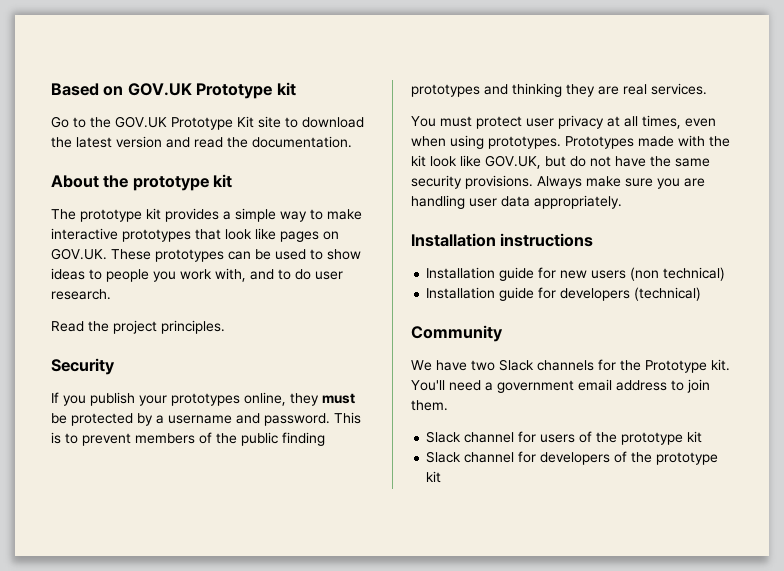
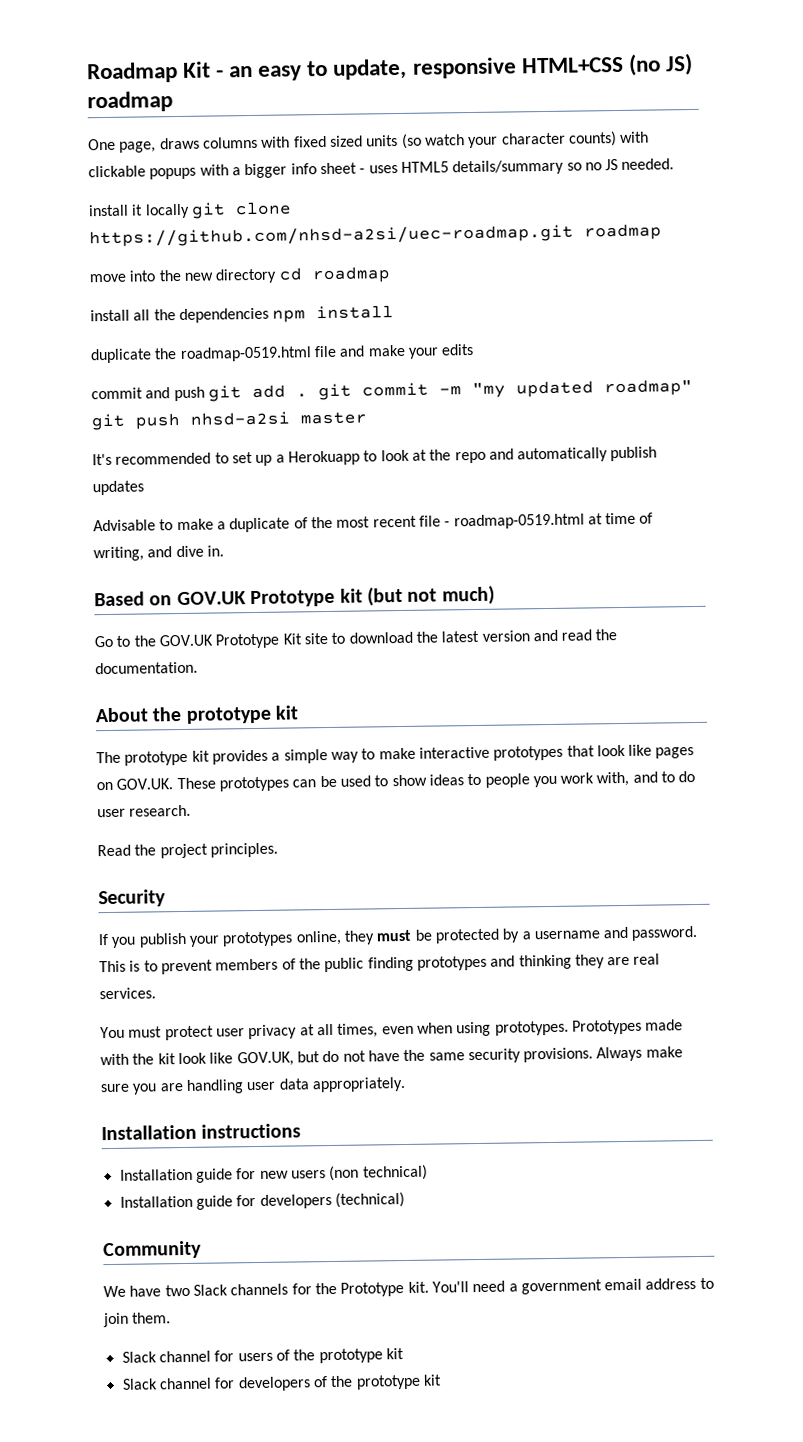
(51, 89) none -> [87,52,693,84] [87,91,173,113] [88,131,650,153] [88,158,675,180] [88,201,292,219] [89,223,662,248] [89,266,391,284] [90,305,395,323] [90,343,475,364] [91,379,693,402] [91,411,367,431] [92,446,658,466] [92,480,144,496] [93,512,654,533] [93,545,224,562] Roadmap Kit - an easy to update, responsive HTML+CSS (no JS) roadmap // One page, draws columns with fixed sized units (so watch your character counts) with clickable popups with a bigger info sheet - uses HTML5 details/summary so no JS needed. // install it locally git clone https://github.com/nhsd-a2si/uec-roadmap.git roadmap // move into the new directory cd roadmap // install all the dependencies npm install // duplicate the roadmap-0519.html file and make your edits // commit and push git add . git commit -m "my updated roadmap" git push nhsd-a2si master // It's recommended to set up a Herokuapp to look at the repo and automatically publish updates // Advisable to make a duplicate of the most recent file - roadmap-0519.html at time of writing, and dive in. //
(296, 89) none -> [367,585,495,607] (but not much)

